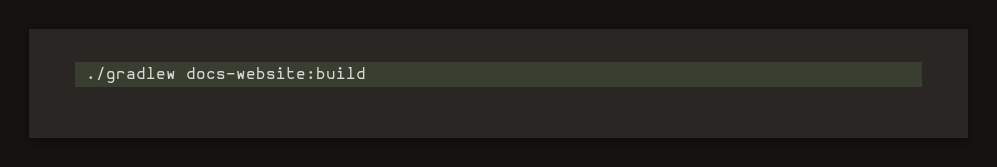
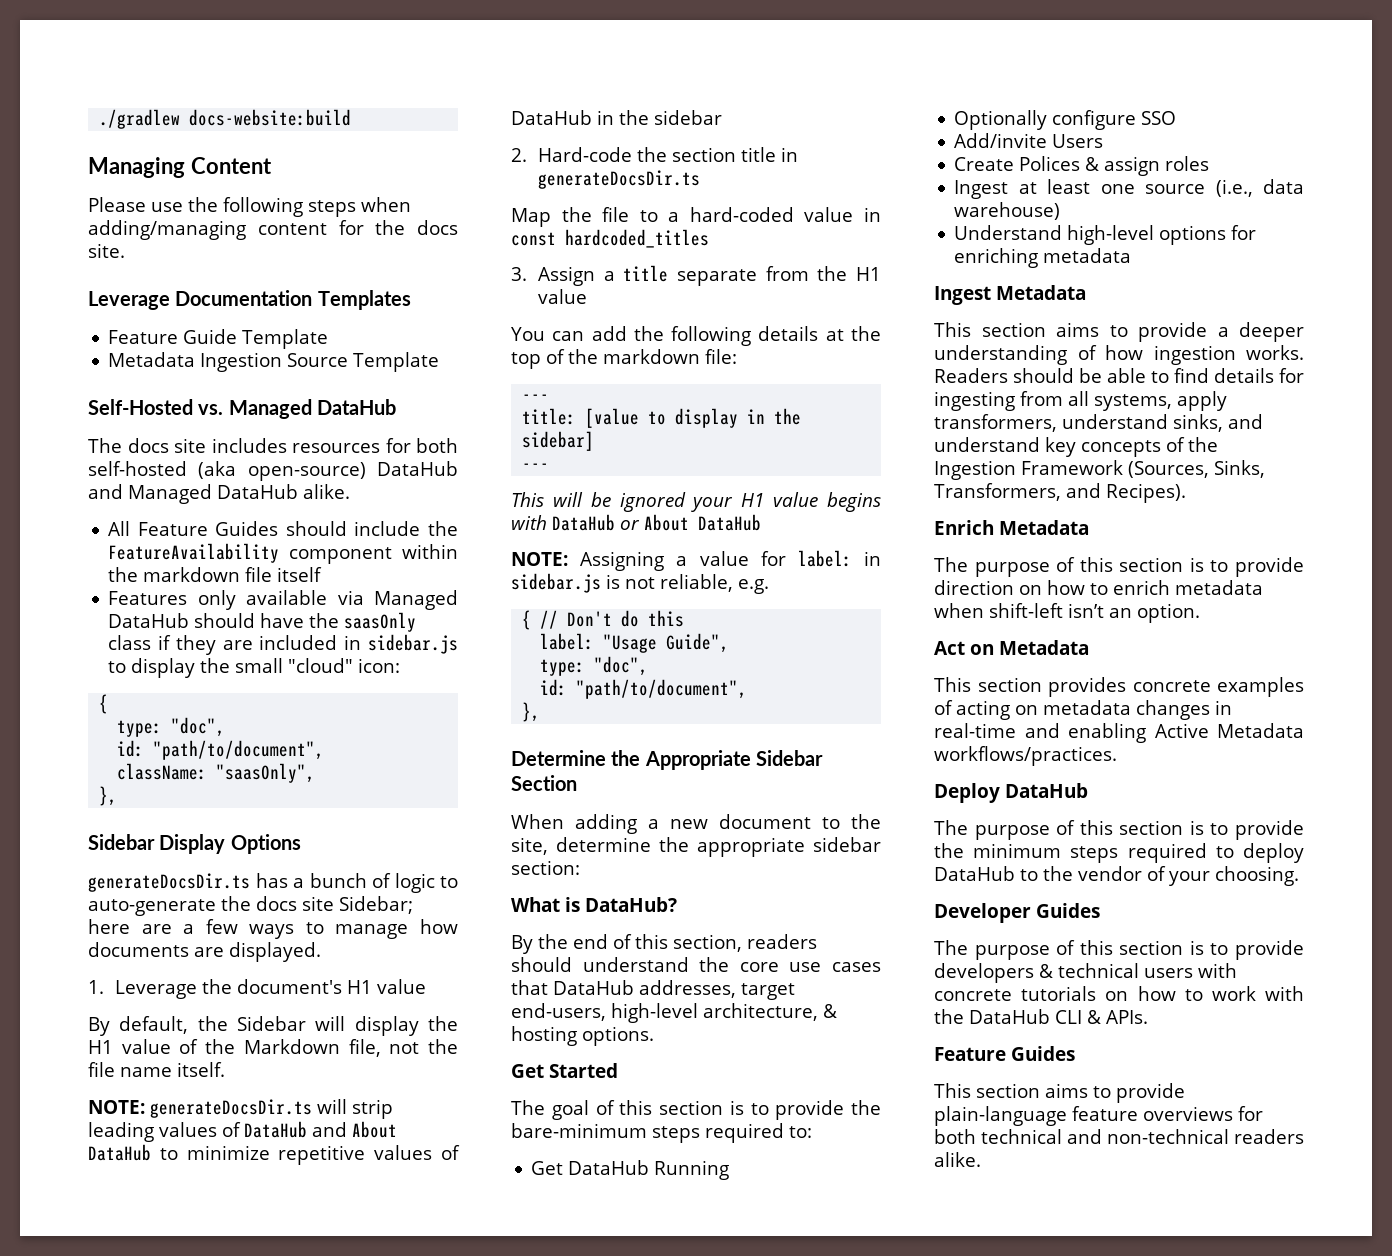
(366, 73) none -> [88,157,272,178] [88,197,411,217] [88,220,458,240] [88,243,125,258] [88,290,411,310] [108,329,329,349] [108,352,440,372] [88,399,396,419] [88,438,458,453] [88,461,458,481] [88,484,350,504] [108,521,458,536] [108,543,458,564] [108,567,323,582] [108,590,458,610] [108,612,417,632] [108,634,458,655] [108,658,401,678] [99,694,109,714] [117,717,226,737] [117,740,325,760] [117,763,316,783] [99,786,118,806] [88,834,301,854] [88,873,458,893] [88,896,413,916] [88,919,458,939] [88,942,321,962] [88,979,427,999] [88,1016,458,1036] [88,1039,459,1057] [88,1062,225,1077] [88,1099,393,1119] [88,1121,397,1142] [88,1144,460,1165] [511,110,722,125] [511,147,799,162] [538,170,701,189] [511,207,881,227] [511,229,709,248] [511,265,881,286] [538,289,588,304] [511,326,881,346] [511,349,737,369] [522,394,550,401] [522,408,802,428] [522,431,595,451] [522,463,550,470] [511,492,881,512] [511,514,761,531] [511,550,881,571] [511,573,769,594] [522,610,685,630] [540,633,730,653] [540,656,649,676] [540,679,748,699] [522,702,541,722] [511,750,823,770] [511,775,577,791] [511,814,881,834] [511,837,881,857] [511,860,580,875] [511,897,677,912] [511,934,817,954] [511,957,881,972] [511,980,795,1000] [511,1003,837,1023] [511,1026,654,1046] [511,1063,618,1078] [511,1100,881,1120] [511,1123,812,1143] [531,1160,730,1180] [954,110,1177,130] [954,133,1104,148] [954,156,1210,176] [954,179,1304,199] [954,202,1061,220] [954,225,1257,245] [954,248,1132,268] [934,285,1086,305] [934,322,1304,342] [934,345,1304,365] [934,368,1304,383] [934,391,1227,411] [934,414,1263,432] [934,437,1218,457] [934,460,1265,480] [934,483,1186,503] [934,520,1089,535] [934,557,1304,577] [934,580,1263,595] [934,603,1200,623] [934,640,1089,655] [934,677,1304,697] [934,700,1232,720] [934,723,1304,743] [934,746,1117,766] [934,783,1088,803] [934,820,1304,840] [934,843,1304,863] [934,866,1299,886] [934,903,1100,923] [934,940,1304,960] [934,963,1237,983] [934,986,1304,1001] [934,1009,1148,1024] [934,1046,1075,1061] [934,1083,1185,1103] [934,1106,1263,1126] [934,1129,1304,1144] [934,1152,981,1167] // Managing Content // Please use the following steps when adding/managing content for the docs site. // Leverage Documentation Templates // Feature Guide Template // Metadata Ingestion Source Template // Self-Hosted vs. Managed DataHub // The docs site includes resources for both self-hosted (aka open-source) DataHub and Managed DataHub alike. // All Feature Guides should include the FeatureAvailability component within the markdown file itself // Features only available via Managed DataHub should have the saasOnly class if they are included in sidebar.js to display the small "cloud" icon: // { // type: "doc", // id: "path/to/document", // className: "saasOnly", // }, // Sidebar Display Options // generateDocsDir.ts has a bunch of logic to auto-generate the docs site Sidebar; here are a few ways to manage how documents are displayed. // 1. Leverage the document's H1 value // By default, the Sidebar will display the H1 value of the Markdown file, not the file name itself. // NOTE: generateDocsDir.ts will strip leading values of DataHub and About DataHub to minimize repetitive values of DataHub in the sidebar // 2. Hard-code the section title in generateDocsDir.ts // Map the file to a hard-coded value in const hardcoded_titles // 3. Assign a title separate from the H1 value // You can add the following details at the top of the markdown file: // --- // title: [value to display in the sidebar] // --- // This will be ignored your H1 value begins with DataHub or About DataHub // NOTE: Assigning a value for label: in sidebar.js is not reliable, e.g. // { // Don't do this // label: "Usage Guide", // type: "doc", // id: "path/to/document", // }, // Determine the Appropriate Sidebar Section // When adding a new document to the site, determine the appropriate sidebar section: // What is DataHub? // By the end of this section, readers should understand the core use cases that DataHub addresses, target end-users, high-level architecture, & hosting options. // Get Started // The goal of this section is to provide the bare-minimum steps required to: // Get DataHub Running // Optionally configure SSO // Add/invite Users // Create Polices & assign roles // Ingest at least one source (i.e., data warehouse) // Understand high-level options for enriching metadata // Ingest Metadata // This section aims to provide a deeper understanding of how ingestion works. Readers should be able to find details for ingesting from all systems, apply transformers, understand sinks, and understand key concepts of the Ingestion Framework (Sources, Sinks, Transformers, and Recipes). // Enrich Metadata // The purpose of this section is to provide direction on how to enrich metadata when shift-left isn’t an option. // Act on Metadata // This section provides concrete examples of acting on metadata changes in real-time and enabling Active Metadata workflows/practices. // Deploy DataHub // The purpose of this section is to provide the minimum steps required to deploy DataHub to the vendor of your choosing. // Developer Guides // The purpose of this section is to provide developers & technical users with concrete tutorials on how to work with the DataHub CLI & APIs. // Feature Guides // This section aims to provide plain-language feature overviews for both technical and non-technical readers alike.

